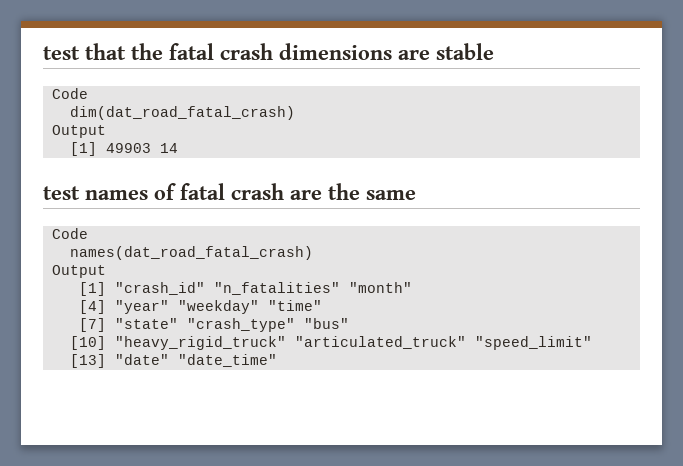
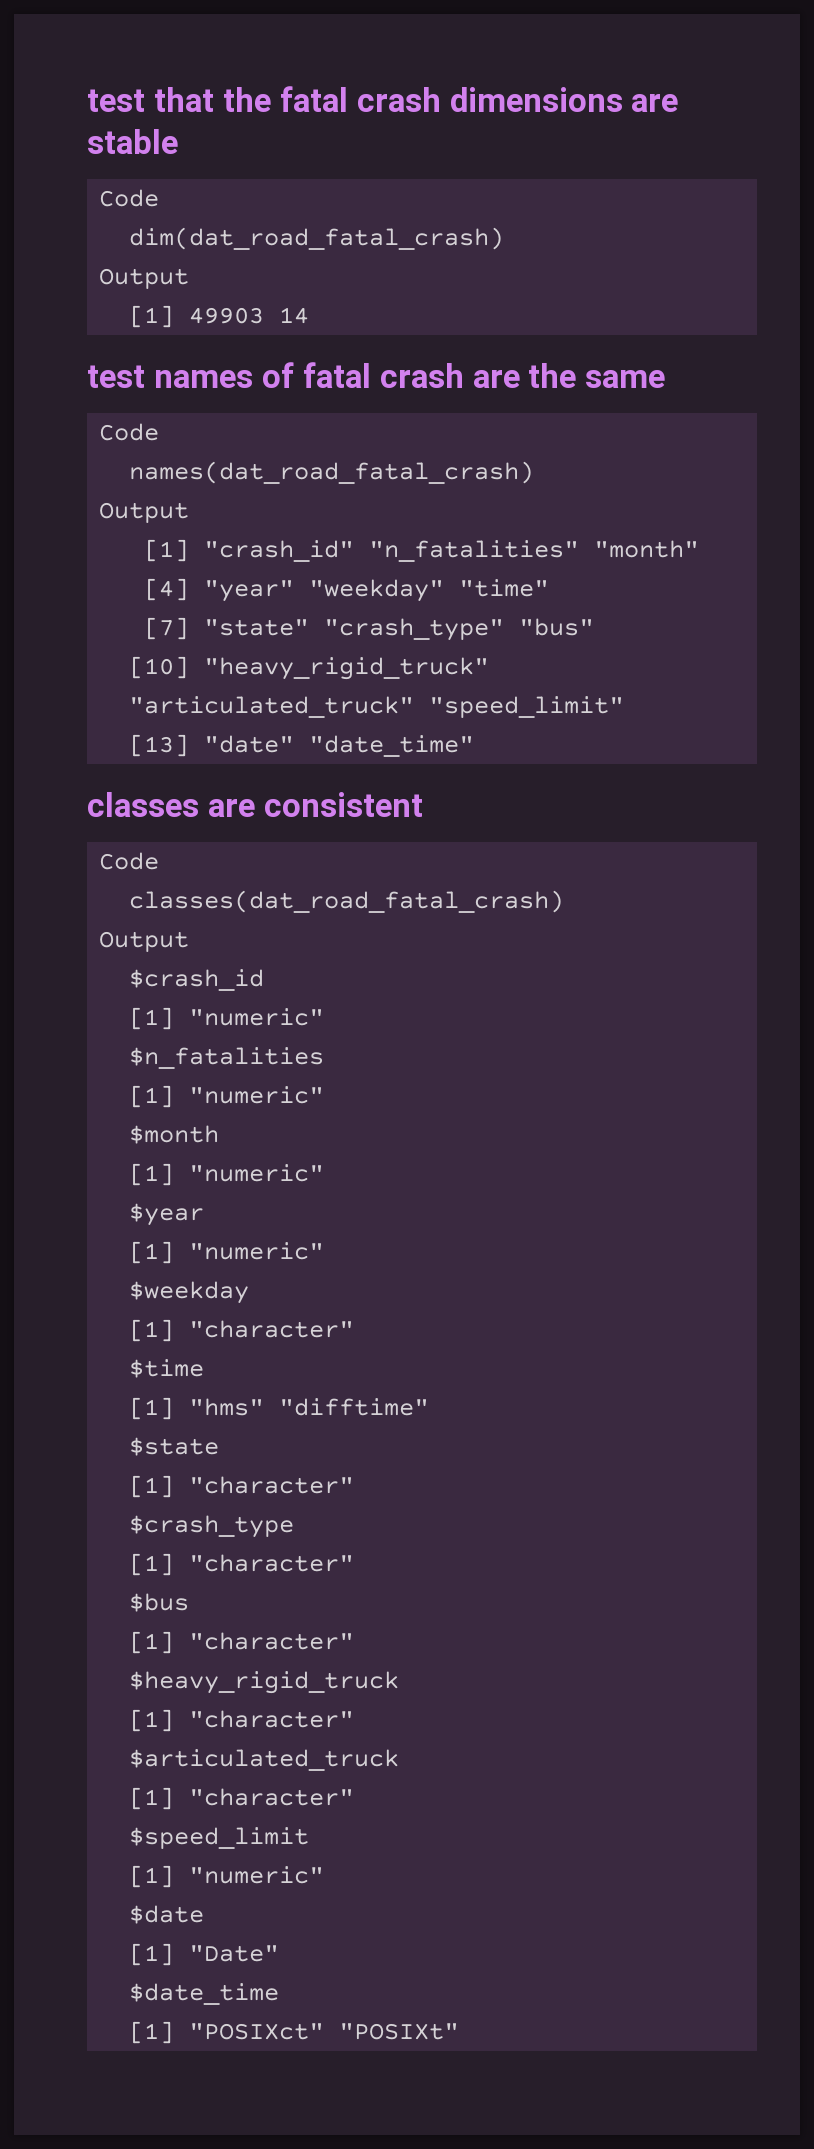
(278, 360) none -> [87,792,423,817] [99,852,160,870] [129,890,565,913] [99,931,190,952] [129,969,265,991] [129,1007,325,1030] [129,1047,325,1069] [129,1085,325,1108] [129,1125,220,1144] [129,1163,325,1186] [129,1203,205,1226] [129,1241,325,1264] [129,1281,250,1304] [129,1319,355,1342] [129,1359,205,1378] [129,1397,430,1420] [129,1437,220,1456] [129,1475,355,1498] [129,1515,295,1538] [129,1553,355,1576] [129,1593,190,1612] [129,1631,355,1654] [129,1671,400,1694] [129,1709,355,1732] [129,1749,400,1771] [129,1787,355,1810] [129,1827,310,1849] [129,1865,325,1888] [129,1905,205,1924] [129,1943,280,1966] [129,1983,280,2005] [129,2021,460,2044] // classes are consistent // Code // classes(dat_road_fatal_crash) // Output // $crash_id // [1] "numeric" // $n_fatalities // [1] "numeric" // $month // [1] "numeric" // $year // [1] "numeric" // $weekday // [1] "character" // $time // [1] "hms" "difftime" // $state // [1] "character" // $crash_type // [1] "character" // $bus // [1] "character" // $heavy_rigid_truck // [1] "character" // $articulated_truck // [1] "character" // $speed_limit // [1] "numeric" // $date // [1] "Date" // $date_time // [1] "POSIXct" "POSIXt"

